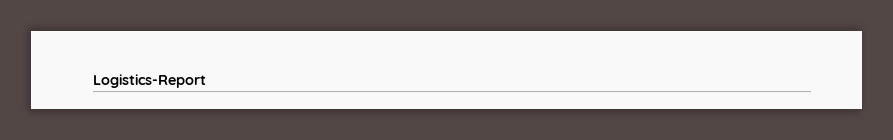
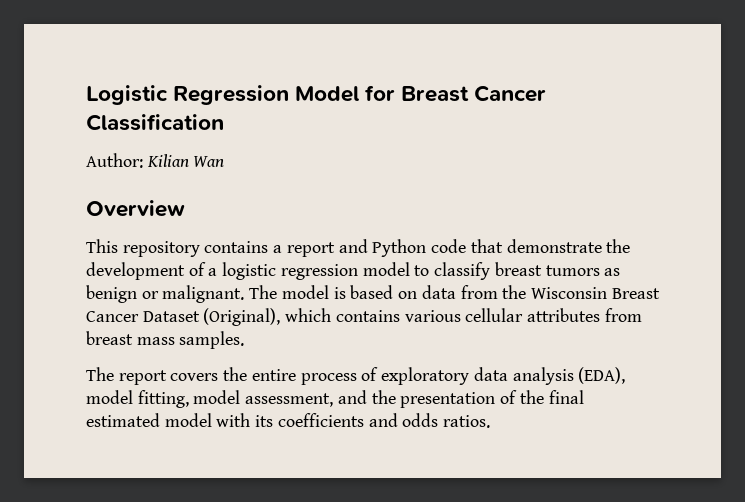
[93,74,206,88] Logistics-Report -> [86,85,547,105] [86,114,224,131] [86,153,225,168] [86,200,185,217] [86,239,631,257] [86,262,621,280] [86,285,660,303] [86,308,642,326] [86,331,245,349] [86,367,626,385] [86,390,584,408] [86,413,491,428] Logistic Regression Model for Breast Cancer Classification // Author: Kilian Wan // Overview // This repository contains a report and Python code that demonstrate the development of a logistic regression model to classify breast tumors as benign or malignant. The model is based on data from the Wisconsin Breast Cancer Dataset (Original), which contains various cellular attributes from breast mass samples. // The report covers the entire process of exploratory data analysis (EDA), model fitting, model assessment, and the presentation of the final estimated model with its coefficients and odds ratios.

